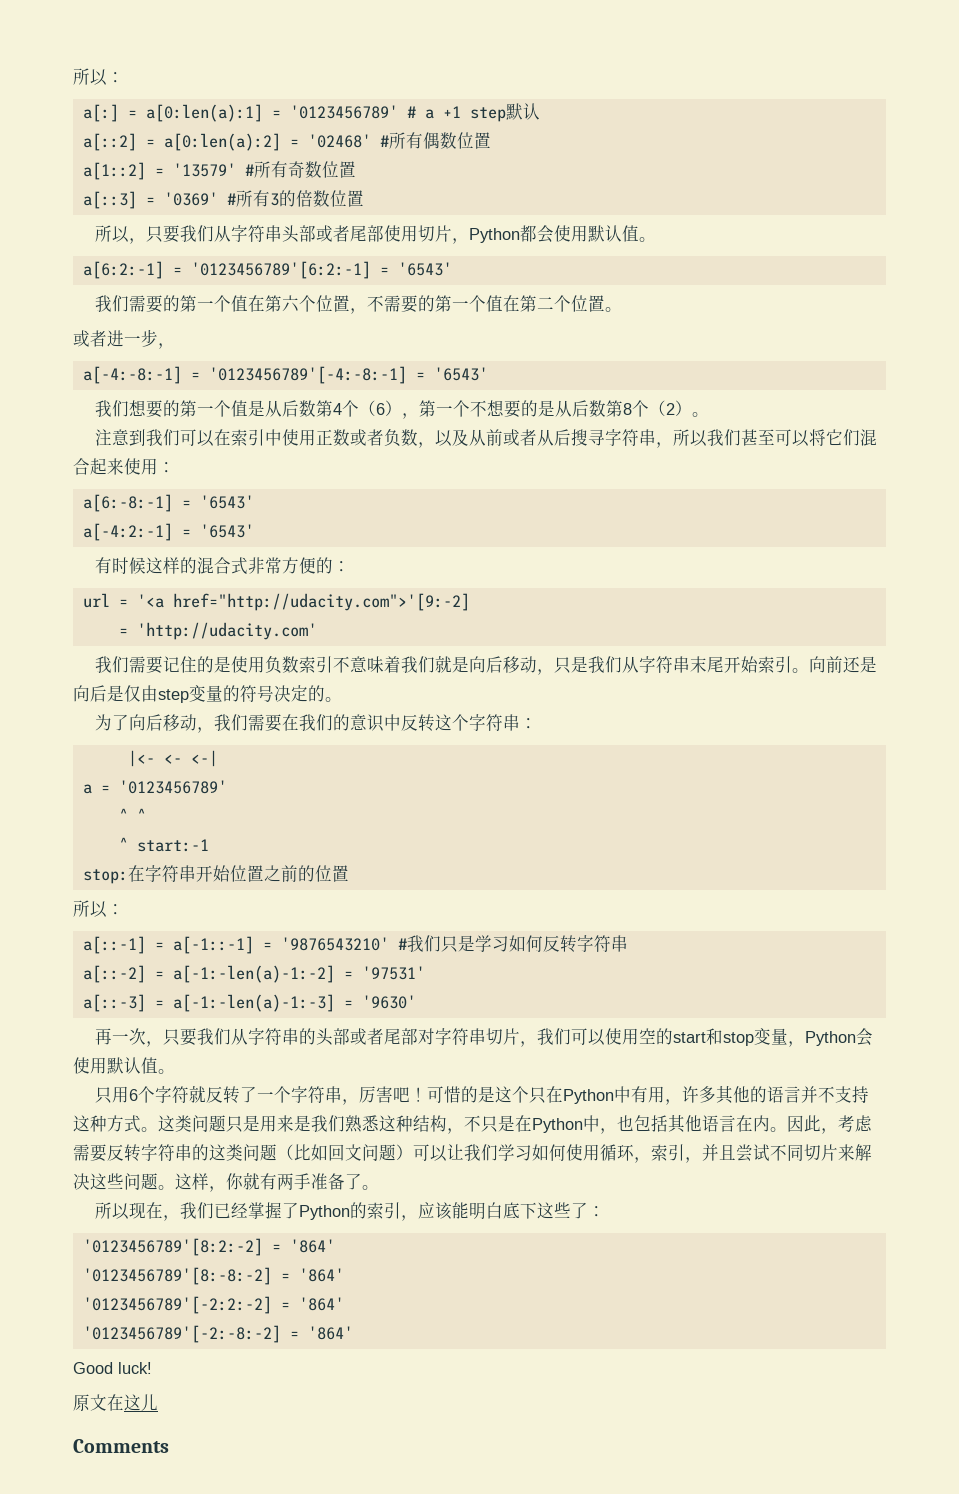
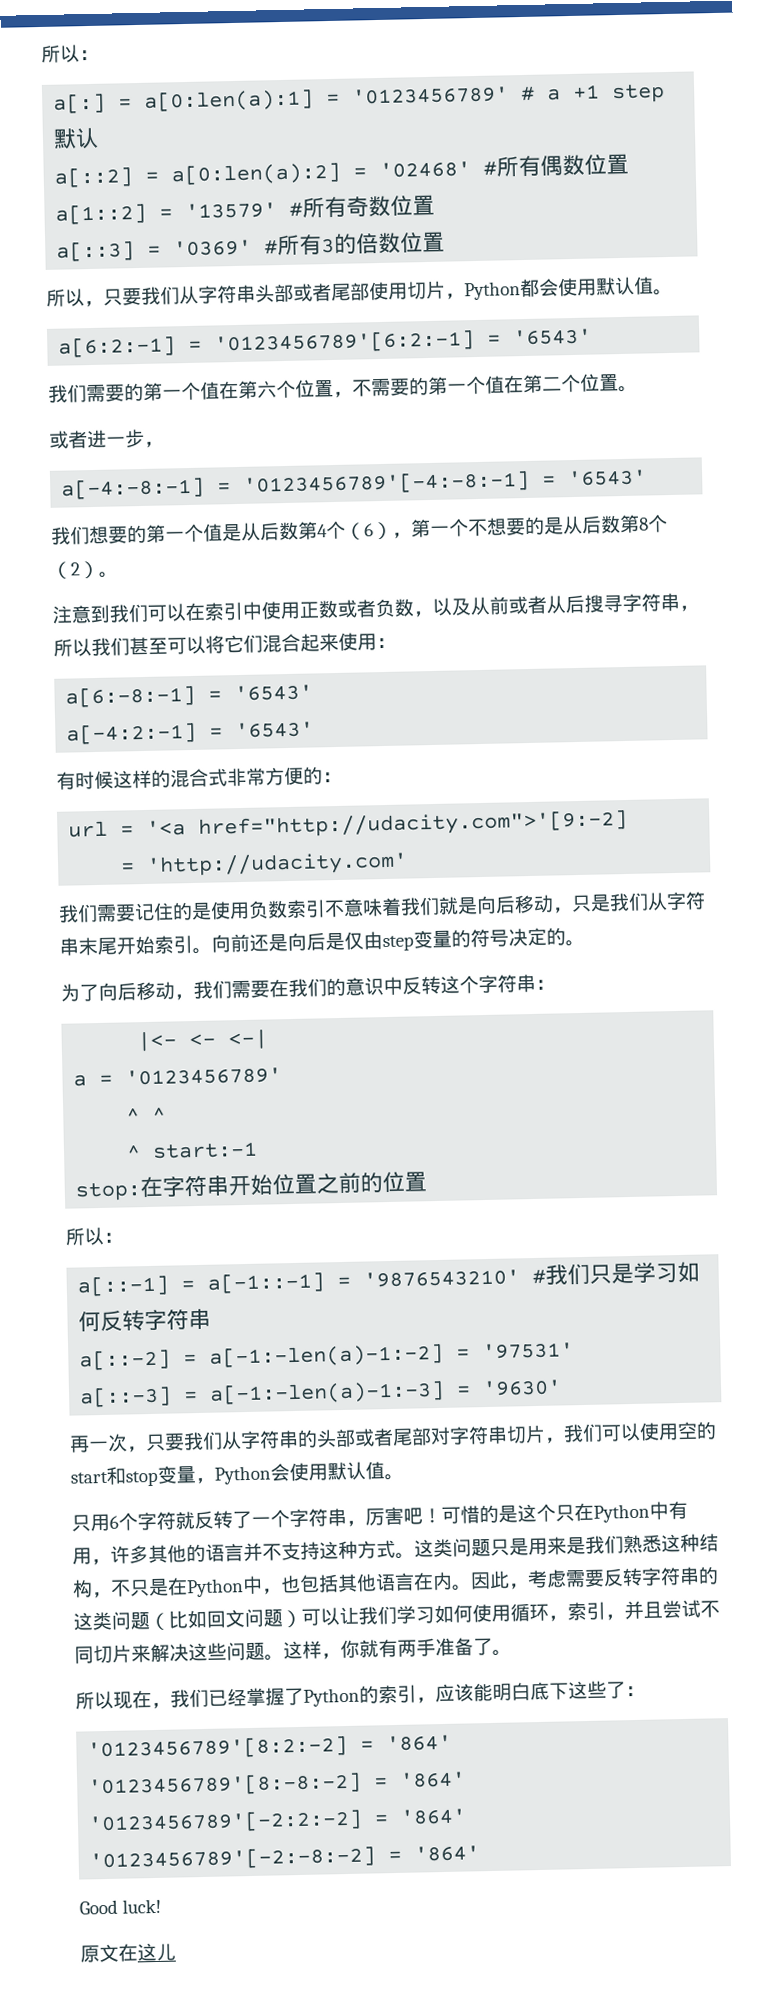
[73,1439,169,1453] // Comments -> (176, 1952) none

